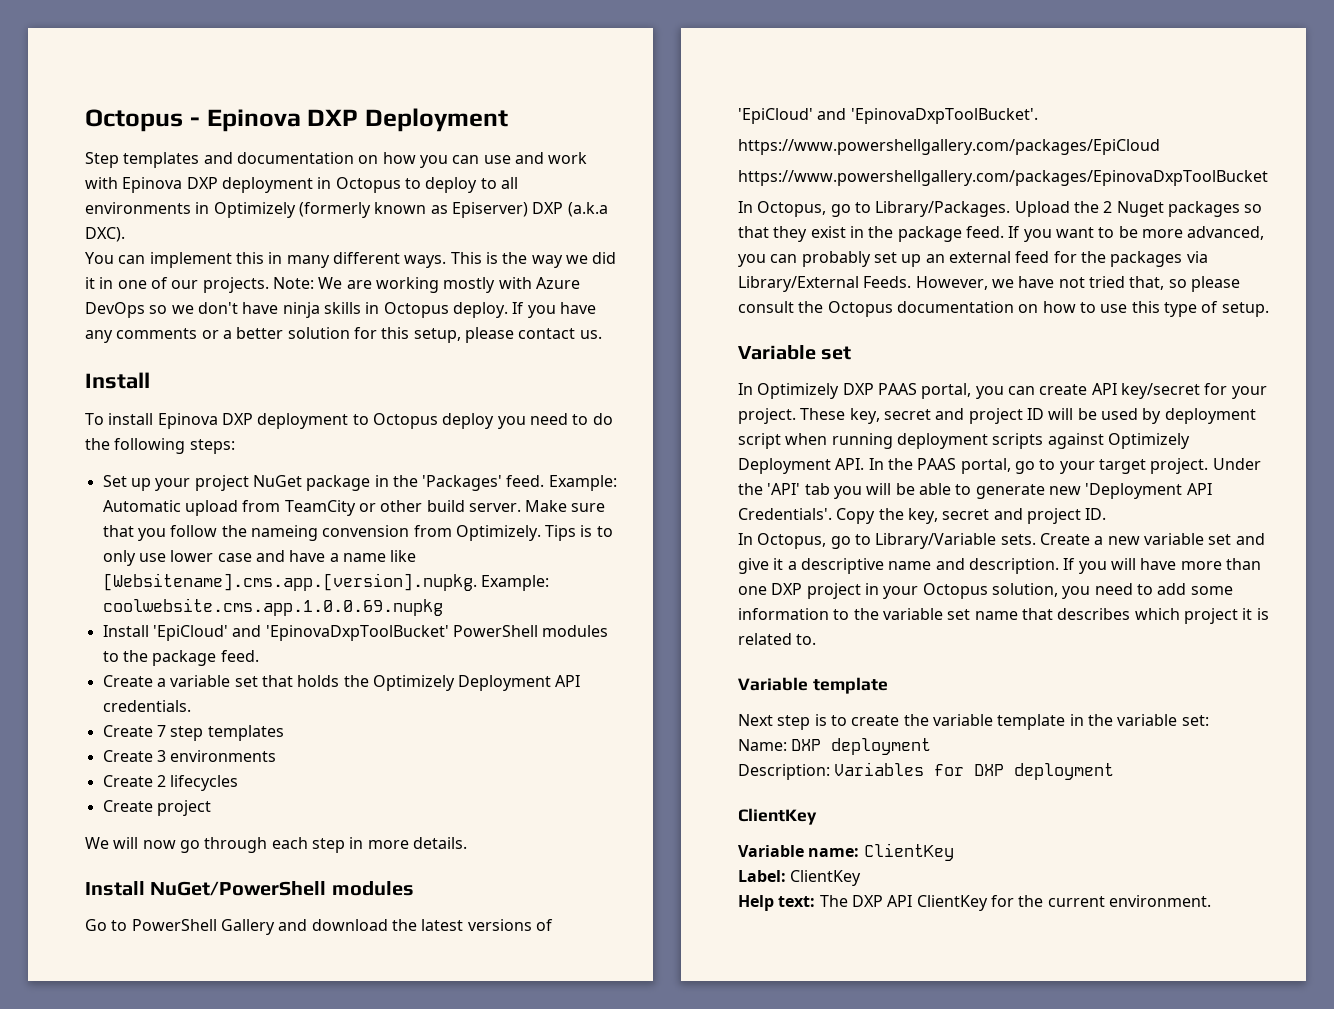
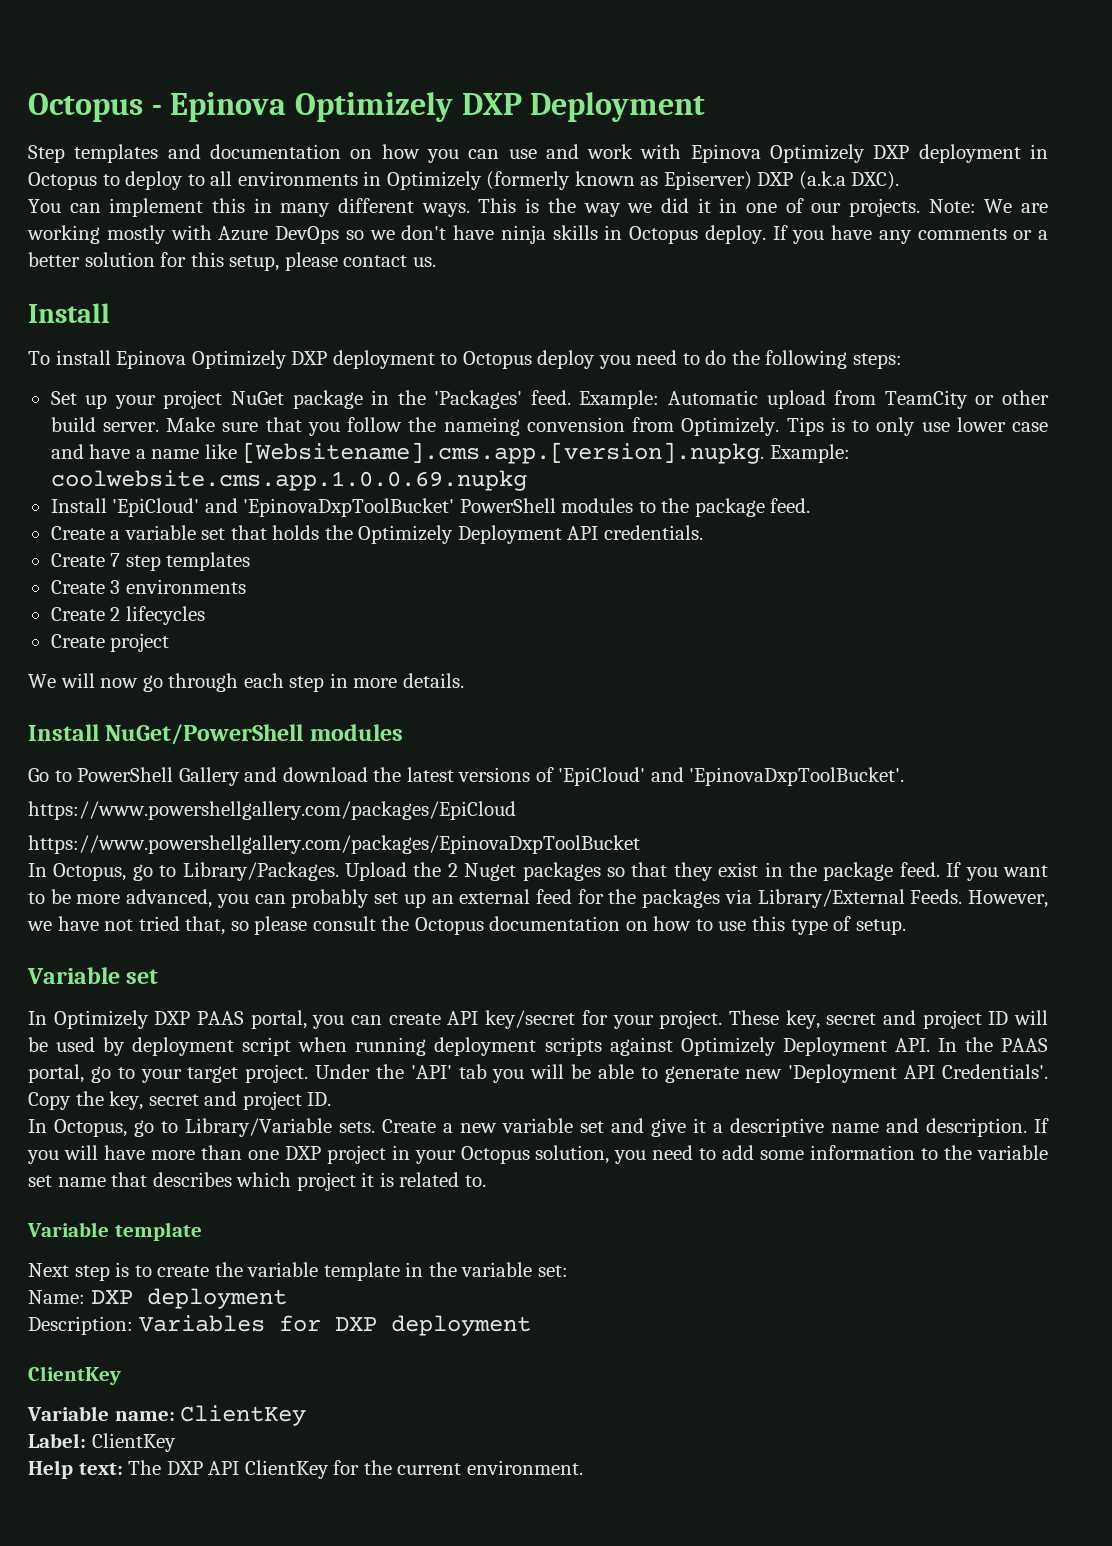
(301, 120) none -> [294,92,453,122] Optimizely
(183, 185) none -> [770,144,866,163] Optimizely
(218, 421) none -> [191,350,287,369] Optimizely

